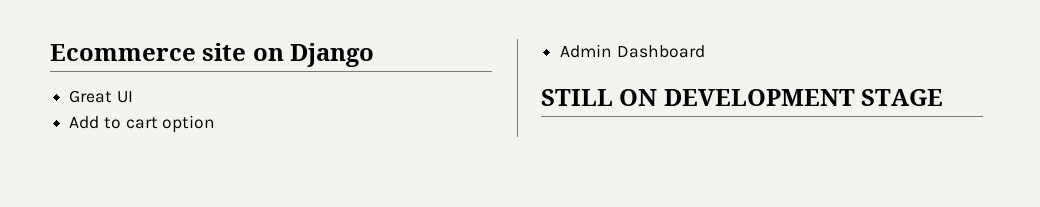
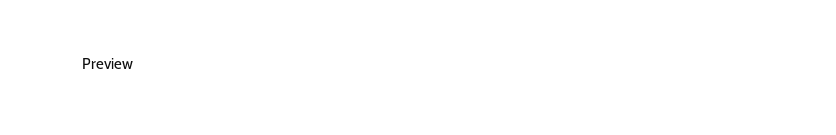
[50,43,375,67] [69,90,133,103] [69,115,216,133] [560,44,705,58] [541,89,944,106] Ecommerce site on Django // Great UI // Add to cart option // Admin Dashboard // STILL ON DEVELOPMENT STAGE -> [82,58,133,69] Preview

